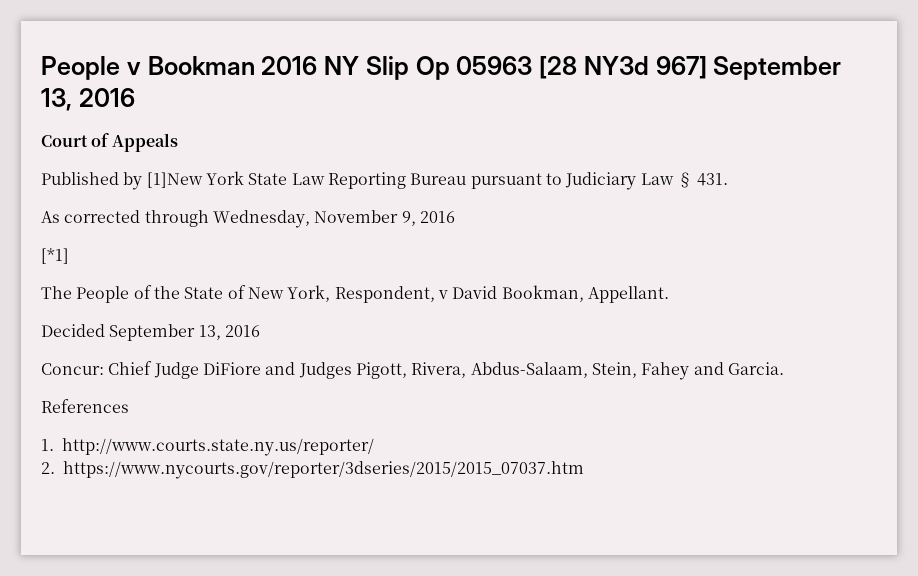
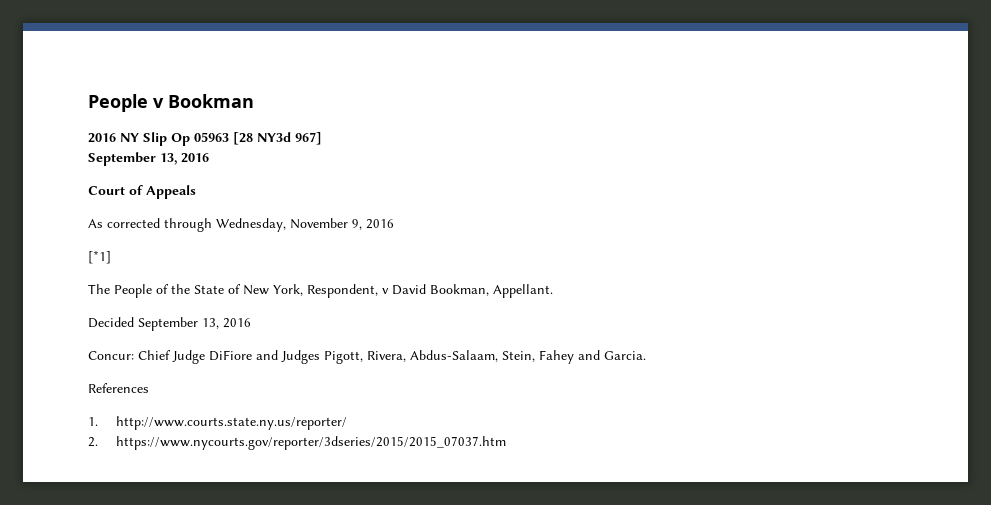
(255, 65) none -> (254, 101) //
(707, 67) none -> (322, 138) //
[41,171,729,190] // Published by [1]New York State Law Reporting Bureau pursuant to Judiciary Law § 431. -> (196, 192) none

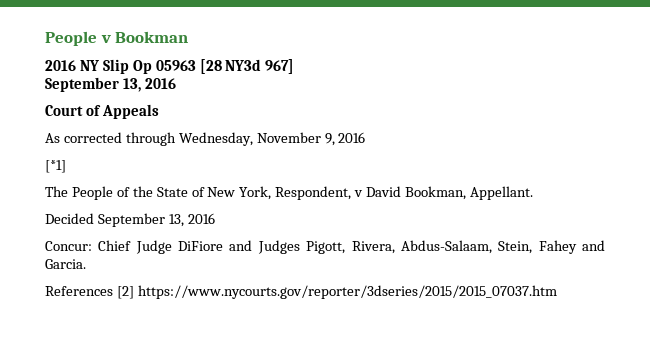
[88,416,347,430] [88,437,98,447] // 1. http://www.courts.state.ny.us/reporter/ // 2. -> [116,286,134,299] [2]

